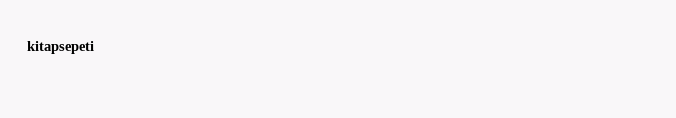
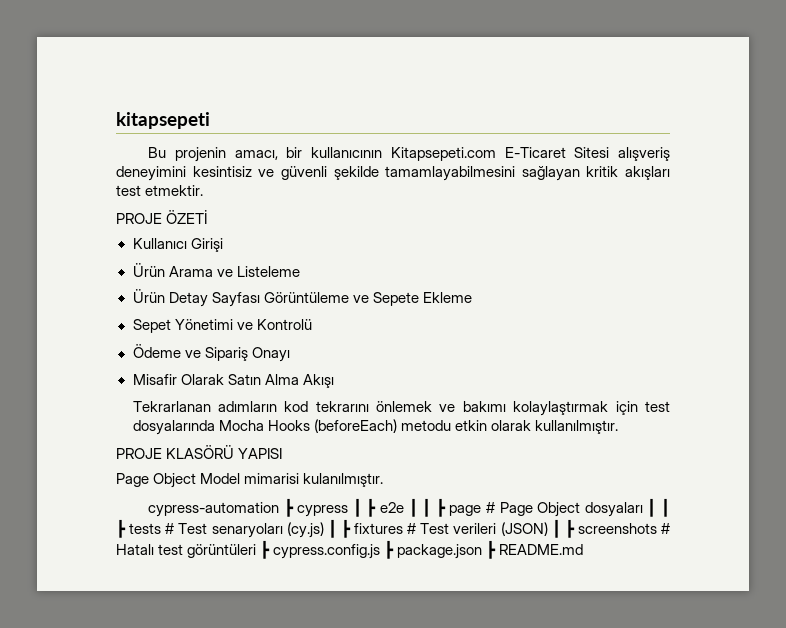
(94, 47) none -> [148,147,671,162] [116,166,670,181] [116,185,204,196] [116,210,208,224] [132,238,223,252] [132,263,300,277] [132,289,472,307] [132,319,312,333] [132,344,290,362] [132,374,334,388] [132,401,670,416] [132,419,618,435] [116,445,283,459] [116,473,384,488] [148,498,670,517] [116,519,670,538] [116,540,584,559] // Bu projenin amacı, bir kullanıcının Kitapsepeti.com E-Ticaret Sitesi alışveriş deneyimini kesintisiz ve güvenli şekilde tamamlayabilmesini sağlayan kritik akışları test etmektir. // PROJE ÖZETİ // Kullanıcı Girişi // Ürün Arama ve Listeleme // Ürün Detay Sayfası Görüntüleme ve Sepete Ekleme // Sepet Yönetimi ve Kontrolü // Ödeme ve Sipariş Onayı // Misafir Olarak Satın Alma Akışı // Tekrarlanan adımların kod tekrarını önlemek ve bakımı kolaylaştırmak için test dosyalarında Mocha Hooks (beforeEach) metodu etkin olarak kullanılmıştır. // PROJE KLASÖRÜ YAPISI // Page Object Model mimarisi kulanılmıştır. // cypress-automation ┣ cypress ┃ ┣ e2e ┃ ┃ ┣ page # Page Object dosyaları ┃ ┃ ┣ tests # Test senaryoları (cy.js) ┃ ┣ fixtures # Test verileri (JSON) ┃ ┣ screenshots # Hatalı test görüntüleri ┣ cypress.config.js ┣ package.json ┣ README.md

